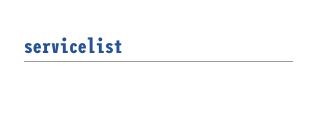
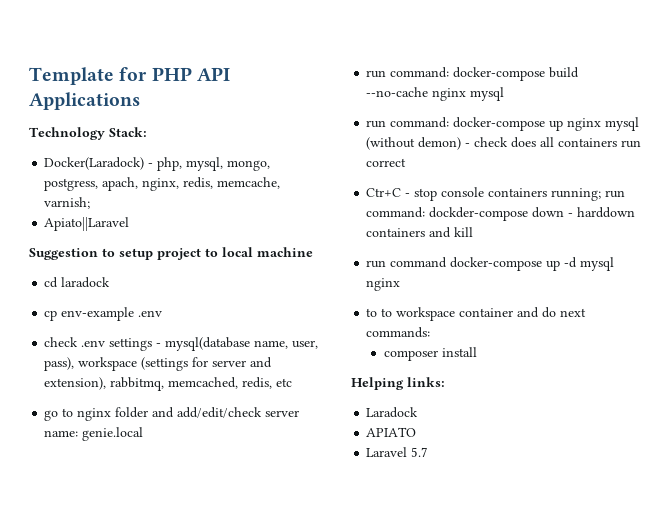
[24,37,123,54] servicelist -> [29,67,230,85] [29,92,140,110] [29,127,147,140] [44,157,271,171] [44,177,281,191] [44,197,91,209] [44,217,130,231] [29,247,313,260] [44,277,111,288] [44,307,163,321] [44,337,319,351] [44,357,273,371] [44,377,293,391] [44,407,300,421] [44,427,144,441] [366,67,580,81] [366,87,505,101] [366,117,640,131] [366,137,642,150] [366,158,407,167] [366,187,626,201] [366,207,636,221] [366,227,474,238] [366,257,615,271] [366,278,401,291] [366,307,587,321] [366,327,431,338] [383,347,477,361] [351,377,445,390] [366,407,419,418] [366,427,417,437] [366,447,429,457] Template for PHP API Applications // Technology Stack: // Docker(Laradock) - php, mysql, mongo, postgress, apach, nginx, redis, memcache, varnish; // Apiato||Laravel // Suggestion to setup project to local machine // cd laradock // cp env-example .env // check .env settings - mysql(database name, user, pass), workspace (settings for server and extension), rabbitmq, memcached, redis, etc // go to nginx folder and add/edit/check server name: genie.local // run command: docker-compose build --no-cache nginx mysql // run command: docker-compose up nginx mysql (without demon) - check does all containers run correct // Ctr+C - stop console containers running; run command: dockder-compose down - harddown containers and kill // run command docker-compose up -d mysql nginx // to to workspace container and do next commands: // composer install // Helping links: // Laradock // APIATO // Laravel 5.7

